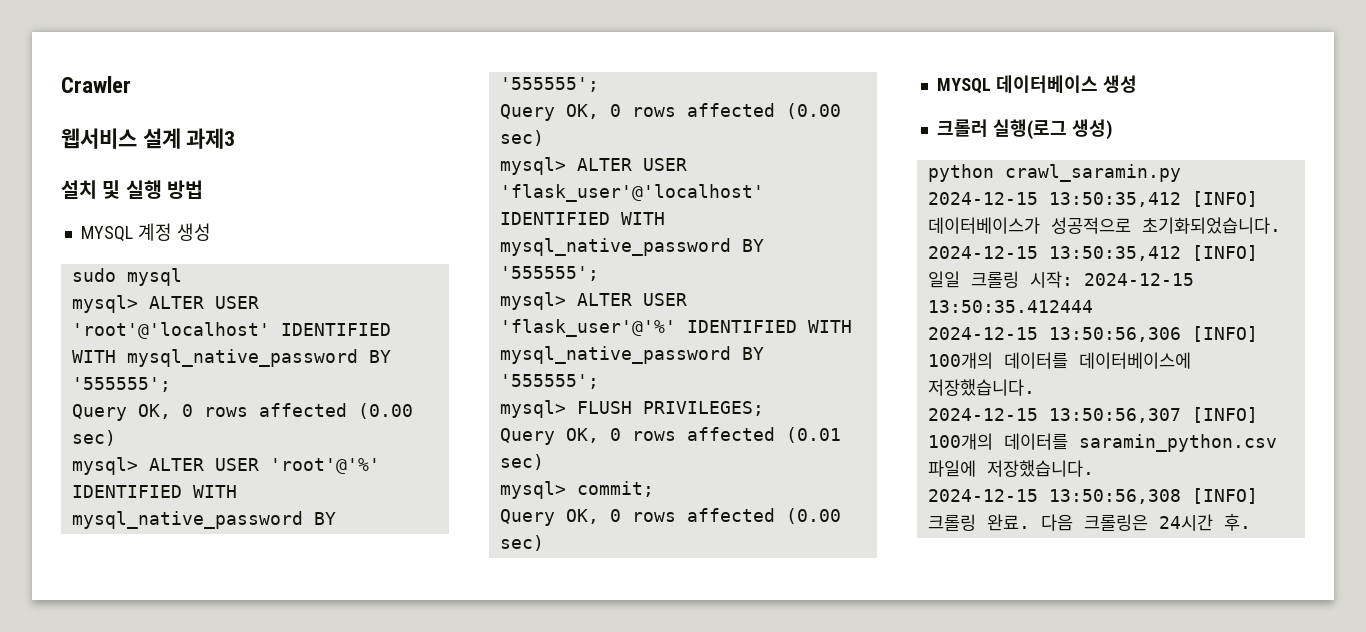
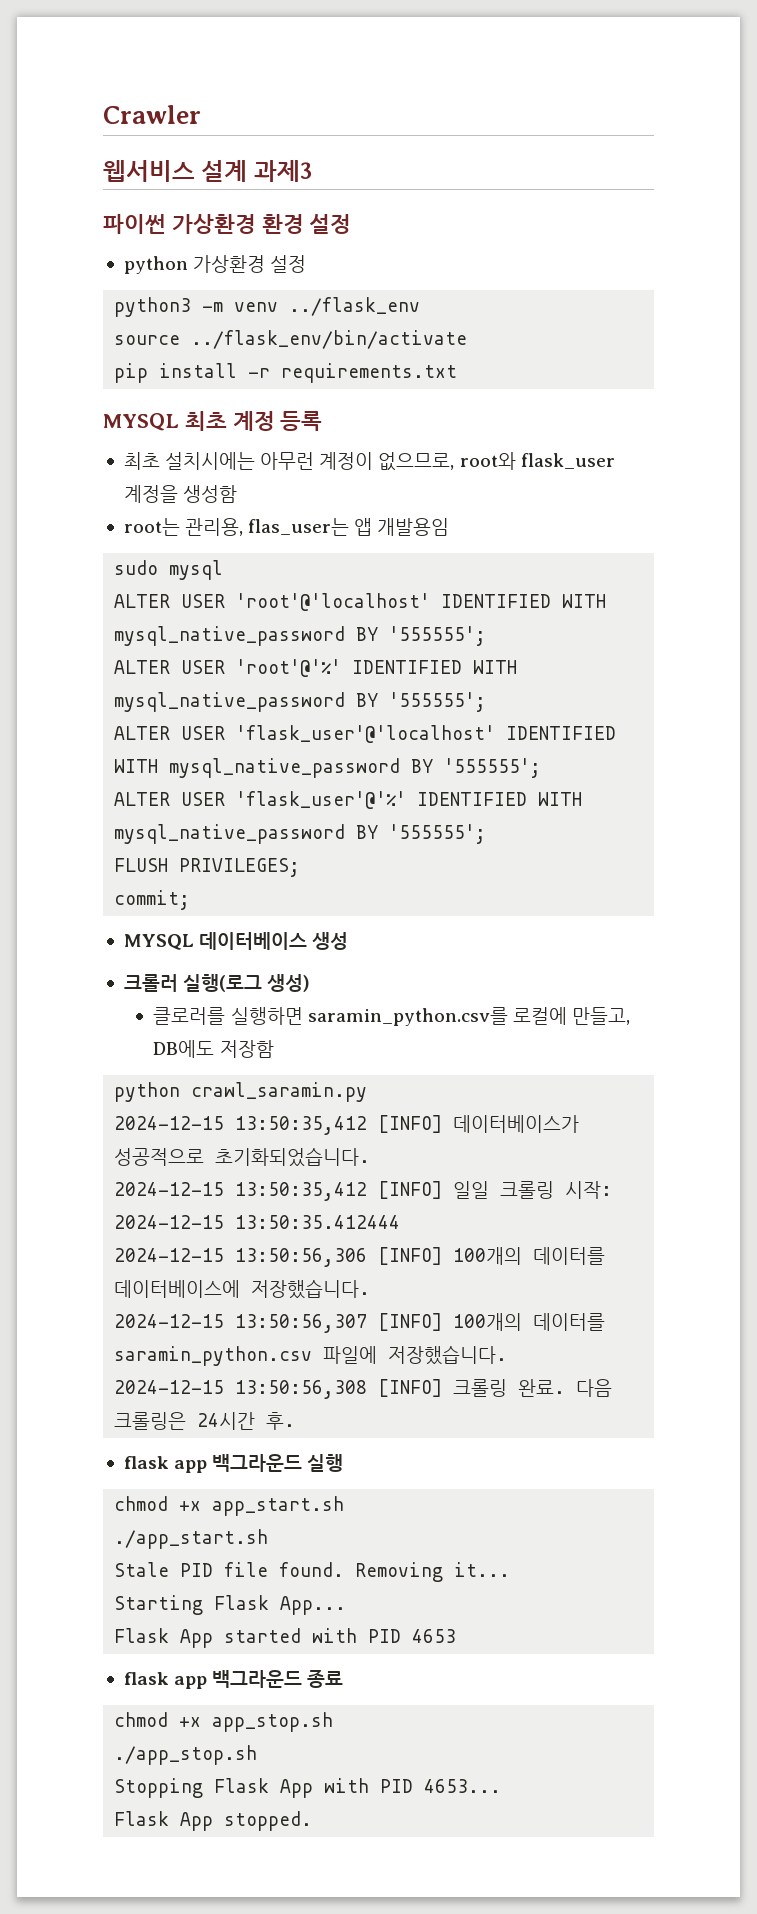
[61,180,203,199] [80,223,211,242] 설치 및 실행 방법 // MYSQL 계정 생성 -> [103,214,352,234] [123,255,307,274] [114,297,421,317] [114,330,468,349] [114,363,458,383] [103,411,323,431] [123,452,615,471] [123,485,238,503] [123,518,450,536] 파이썬 가상환경 환경 설정 // python 가상환경 설정 // python3 -m venv ../flask_env // source ../flask_env/bin/activate // pip install -r requirements.txt // MYSQL 최초 계정 등록 // 최초 설치시에는 아무런 계정이 없으므로, root와 flask_user 계정을 생성함 // root는 관리용, flas_user는 앱 개발용임
[71,295,138,313] mysql> -> (224, 570) none
[71,403,413,421] [71,430,116,446] [71,457,138,475] Query OK, 0 rows affected (0.00 sec) // mysql> -> (487, 636) none
[499,103,841,121] [499,130,544,146] [499,157,566,175] Query OK, 0 rows affected (0.00 sec) // mysql> -> (487, 702) none
[499,292,566,310] mysql> -> (542, 768) none
[499,400,566,418] mysql> -> (487, 834) none
[499,427,841,445] [499,454,544,470] [499,481,654,499] [499,508,841,526] [499,535,544,551] Query OK, 0 rows affected (0.01 sec) // mysql> commit; // Query OK, 0 rows affected (0.00 sec) -> [114,890,191,910] commit;
(1112, 129) none -> [153,1007,630,1026] [153,1040,274,1058] // 클로러를 실행하면 saramin_python.csv를 로컬에 만들고, DB에도 저장함
(1251, 522) none -> [123,1454,344,1473] [114,1496,345,1516] [114,1529,269,1549] [114,1562,511,1582] [114,1595,347,1615] [114,1628,457,1648] [123,1670,344,1689] [114,1712,334,1732] [114,1745,258,1765] [114,1778,502,1798] [114,1811,313,1831] // flask app 백그라운드 실행 // chmod +x app_start.sh // ./app_start.sh // Stale PID file found. Removing it... // Starting Flask App... // Flask App started with PID 4653 // flask app 백그라운드 종료 // chmod +x app_stop.sh // ./app_stop.sh // Stopping Flask App with PID 4653... // Flask App stopped.

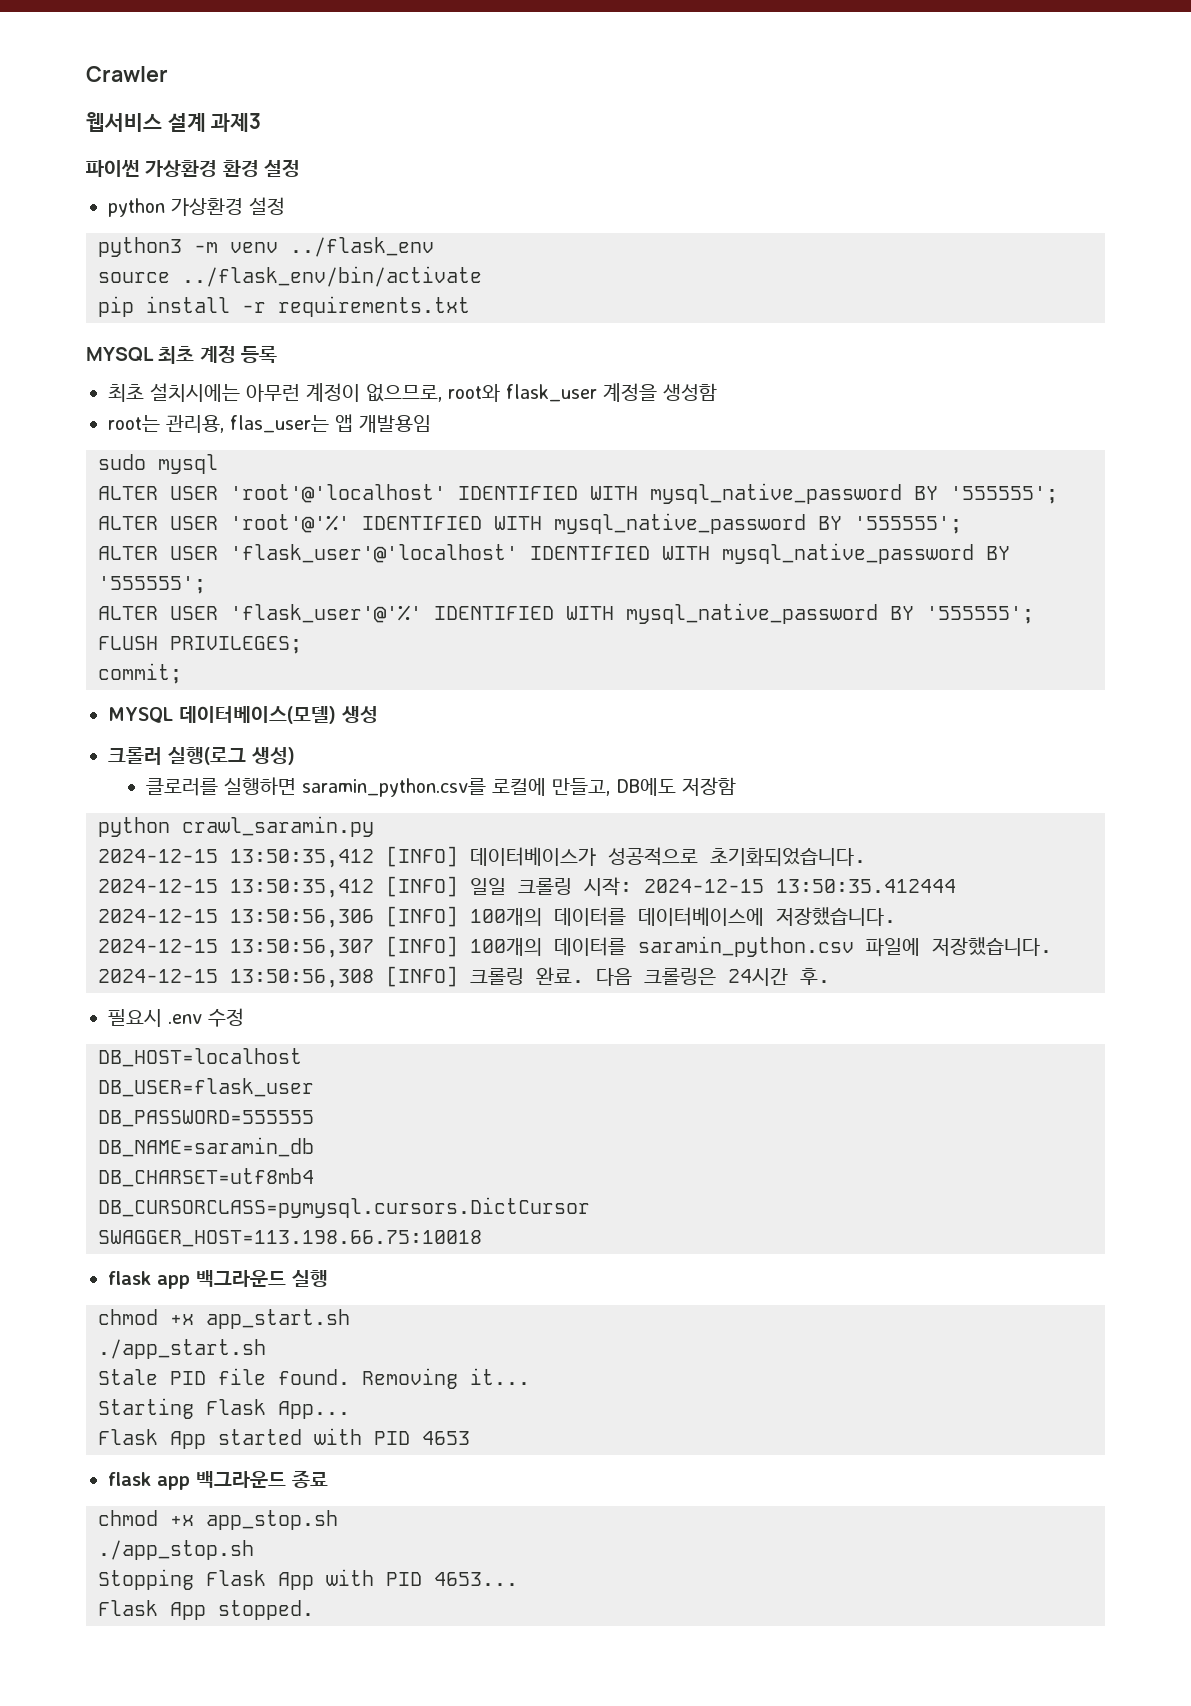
[199,932,308,950] 데이터베이스 -> [179,706,336,724] 데이터베이스(모델)
(296, 1421) none -> [108,1008,244,1027] [98,1048,302,1067] [98,1078,314,1097] [98,1110,314,1127] [98,1137,314,1157] [98,1168,314,1187] [98,1197,590,1218] [98,1230,482,1247] // 필요시 .env 수정 // DB_HOST=localhost // DB_USER=flask_user // DB_PASSWORD=555555 // DB_NAME=saramin_db // DB_CHARSET=utf8mb4 // DB_CURSORCLASS=pymysql.cursors.DictCursor // SWAGGER_HOST=113.198.66.75:10018

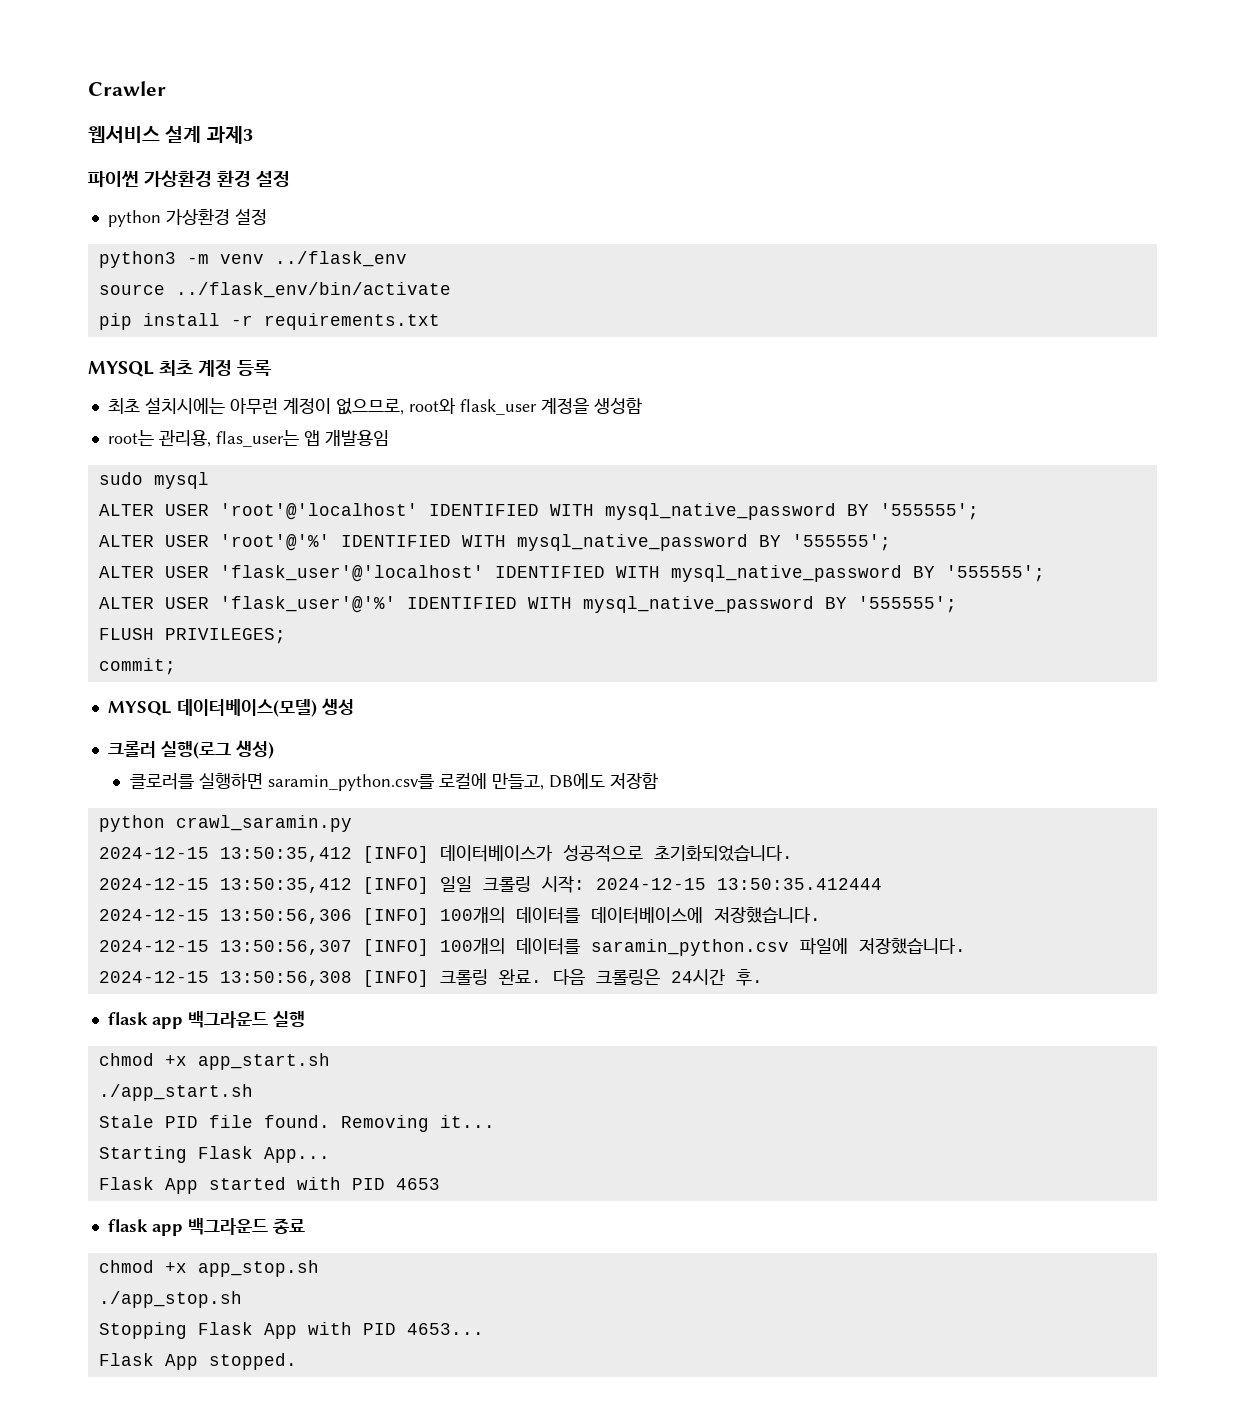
[108,1008,244,1027] [98,1048,302,1067] [98,1078,314,1097] [98,1110,314,1127] [98,1137,314,1157] [98,1168,314,1187] [98,1197,590,1218] [98,1230,482,1247] // 필요시 .env 수정 // DB_HOST=localhost // DB_USER=flask_user // DB_PASSWORD=555555 // DB_NAME=saramin_db // DB_CHARSET=utf8mb4 // DB_CURSORCLASS=pymysql.cursors.DictCursor // SWAGGER_HOST=113.198.66.75:10018 -> (763, 977) none

